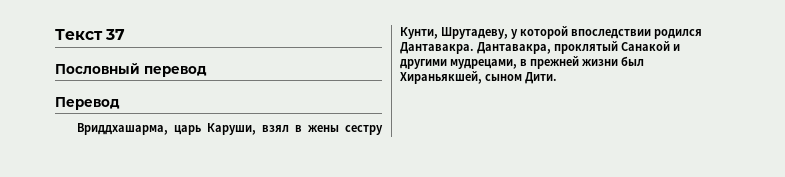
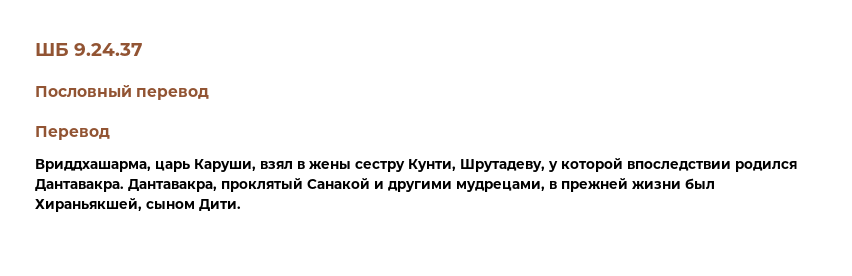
[55,29,126,40] Текст 37 -> [35,43,142,56] ШБ 9.24.37

